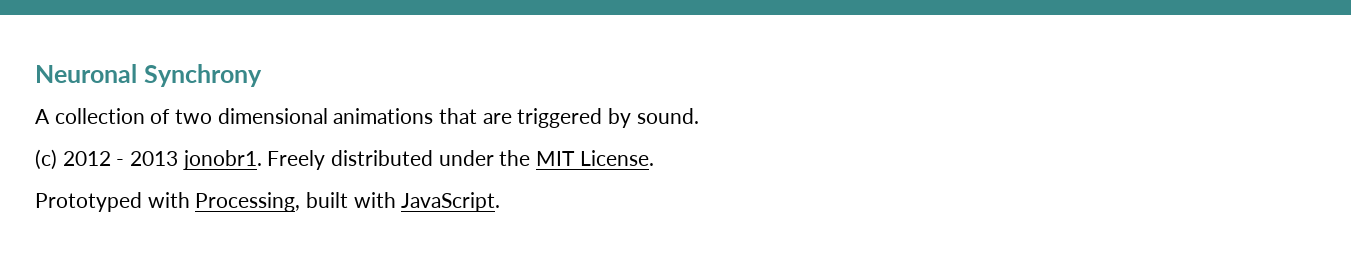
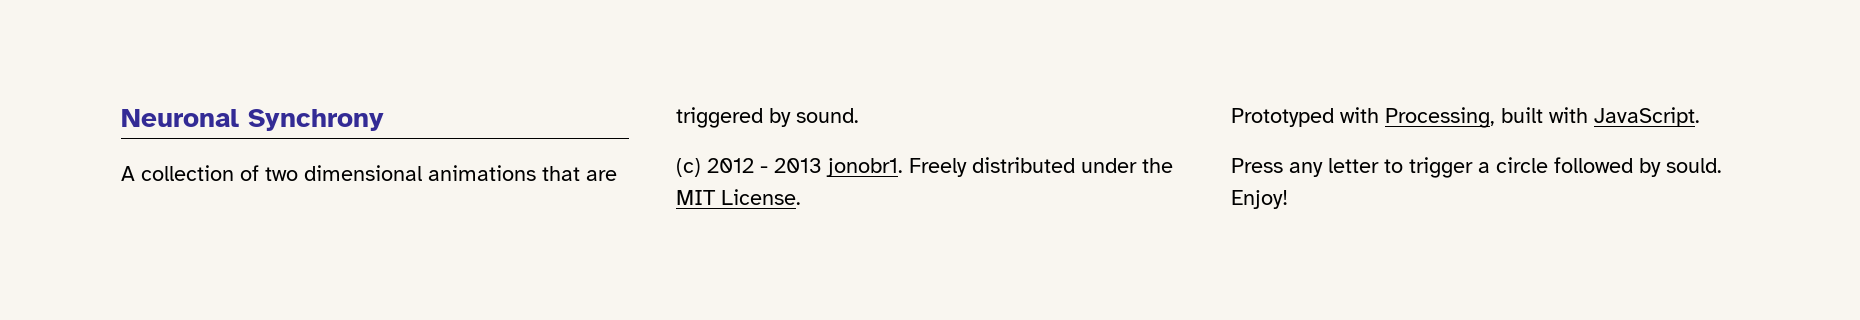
(501, 202) none -> [1231,157,1722,178] [1231,190,1288,209] // Press any letter to trigger a circle followed by sould. Enjoy!

